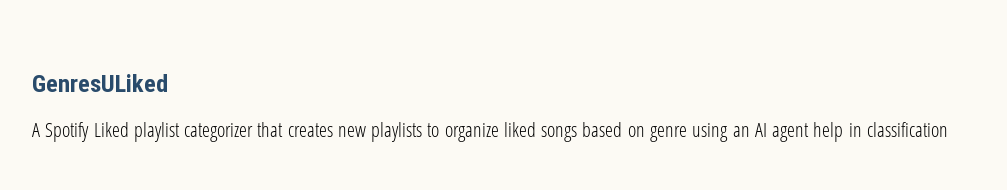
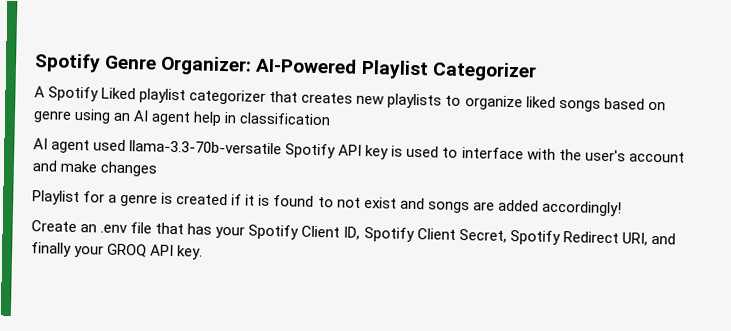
[32,74,168,92] GenresULiked -> [34,53,537,82] Spotify Genre Organizer: AI-Powered Playlist Categorizer
(948, 129) none -> [33,138,685,163] [32,160,159,177] [32,190,622,217] [31,220,676,246] [31,242,204,260] // AI agent used llama-3.3-70b-versatile Spotify API key is used to interface with the user's account and make changes // Playlist for a genre is created if it is found to not exist and songs are added accordingly! // Create an .env file that has your Spotify Client ID, Spotify Client Secret, Spotify Redirect URI, and finally your GROQ API key.

